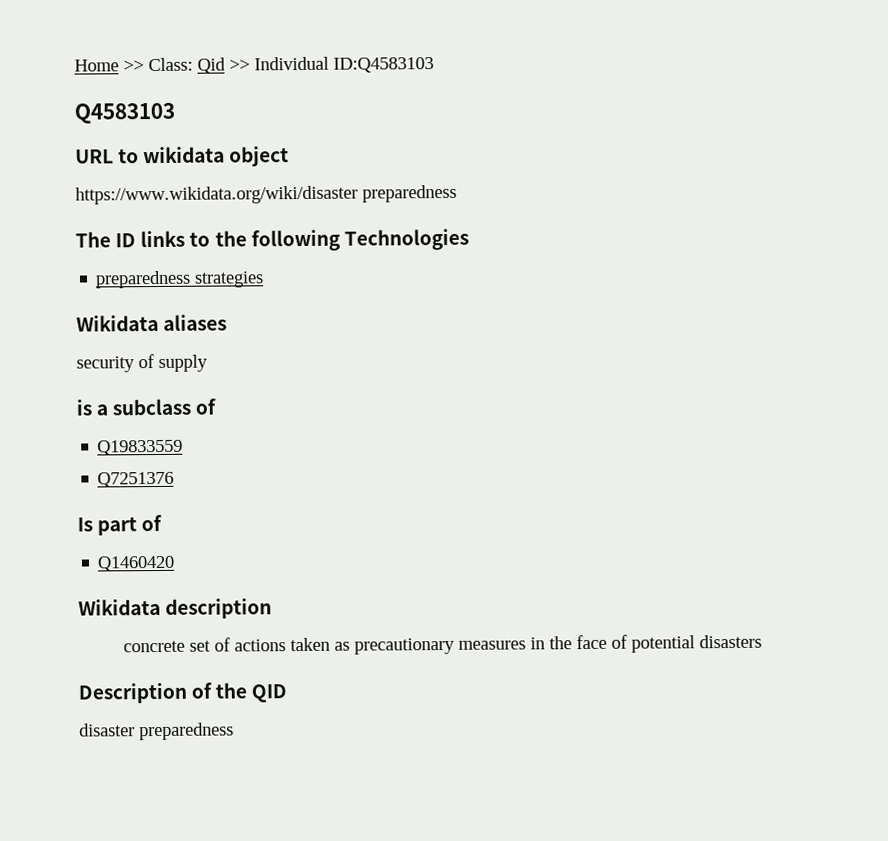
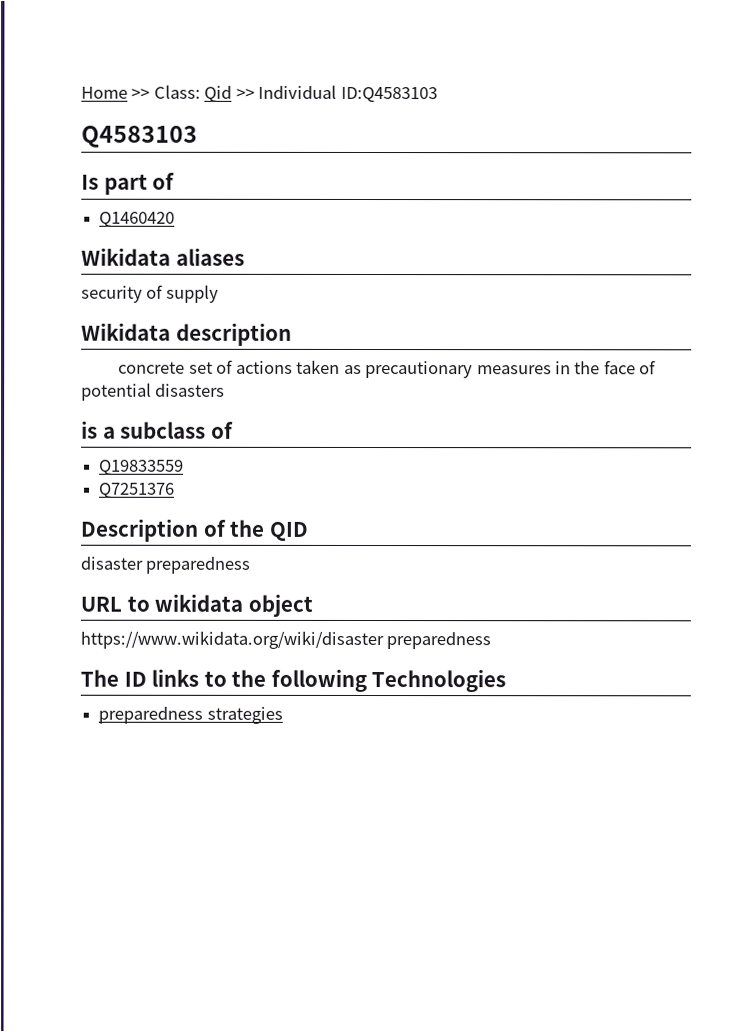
(175, 113) none -> [81,172,176,195] [99,211,176,227] [81,247,245,266] [81,284,219,303] [81,322,292,346] [118,359,657,379] [81,382,226,401] [81,420,234,439] [99,459,185,475] [99,482,176,498] [80,518,308,542] [80,556,251,574] // Is part of // Q1460420 // Wikidata aliases // security of supply // Wikidata description // concrete set of actions taken as precautionary measures in the face of potential disasters // is a subclass of // Q19833559 // Q7251376 // Description of the QID // disaster preparedness
[76,314,228,332] [76,354,208,373] [76,398,217,416] [97,439,184,456] [97,471,175,488] [77,514,163,536] [97,555,176,572] [78,598,273,619] [122,634,762,655] [78,682,288,704] [79,722,234,741] // Wikidata aliases // security of supply // is a subclass of // Q19833559 // Q7251376 // Is part of // Q1460420 // Wikidata description // concrete set of actions taken as precautionary measures in the face of potential disasters // Description of the QID // disaster preparedness -> (283, 715) none

